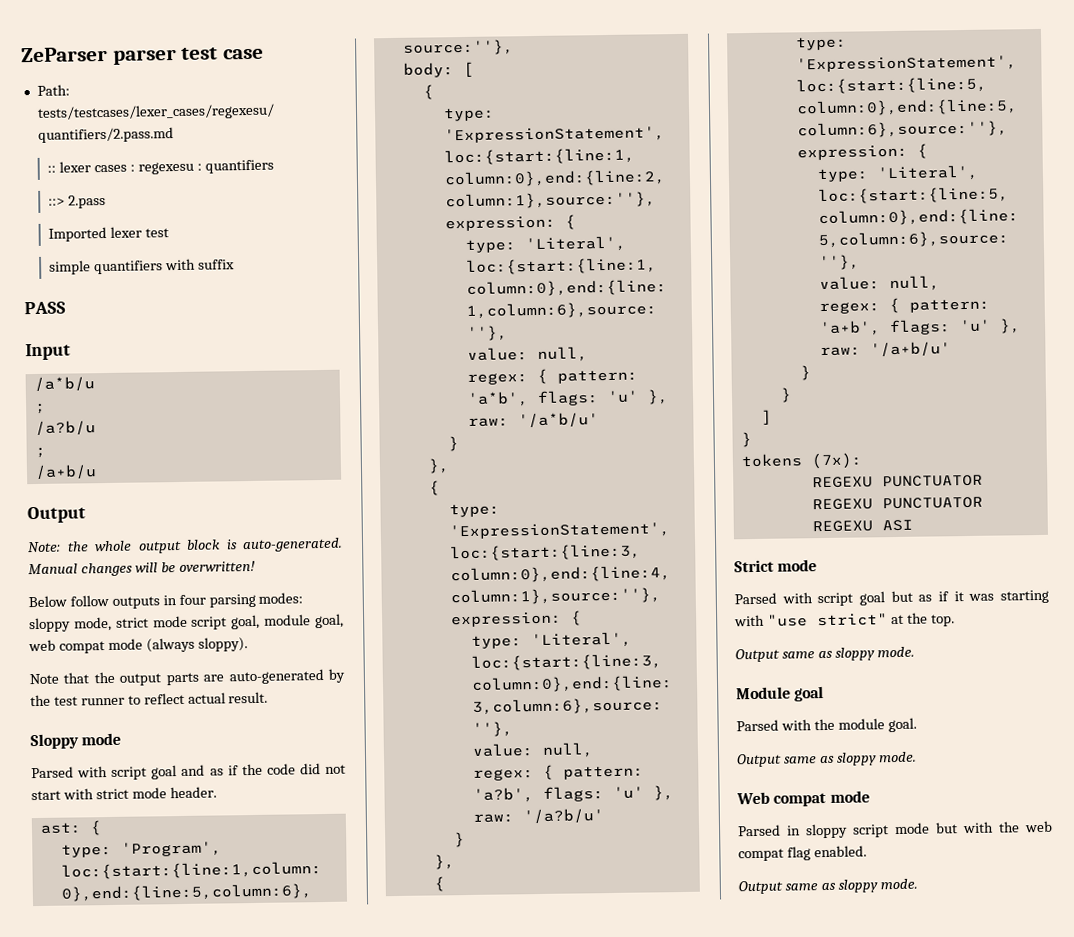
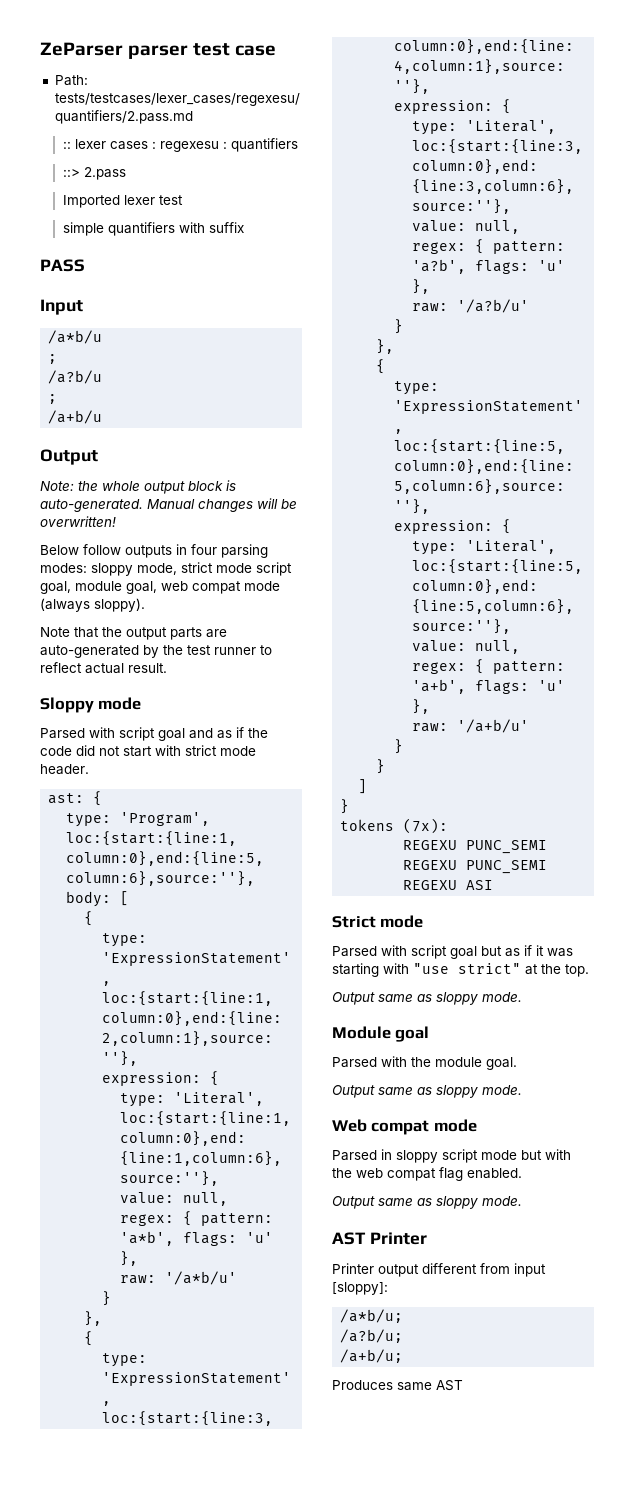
[881,474,983,488] [811,496,983,511] PUNCTUATOR REGEXU PUNCTUATOR -> [466,840,548,854] [403,860,548,874] PUNC_SEMI REGEXU PUNC_SEMI
(918, 884) none -> [332,1232,427,1245] [332,1263,546,1277] [332,1282,388,1295] [340,1309,404,1323] [340,1329,404,1343] [340,1349,404,1363] [332,1380,463,1391] // AST Printer // Printer output different from input [sloppy]: // /a*b/u; // /a?b/u; // /a+b/u; // Produces same AST

